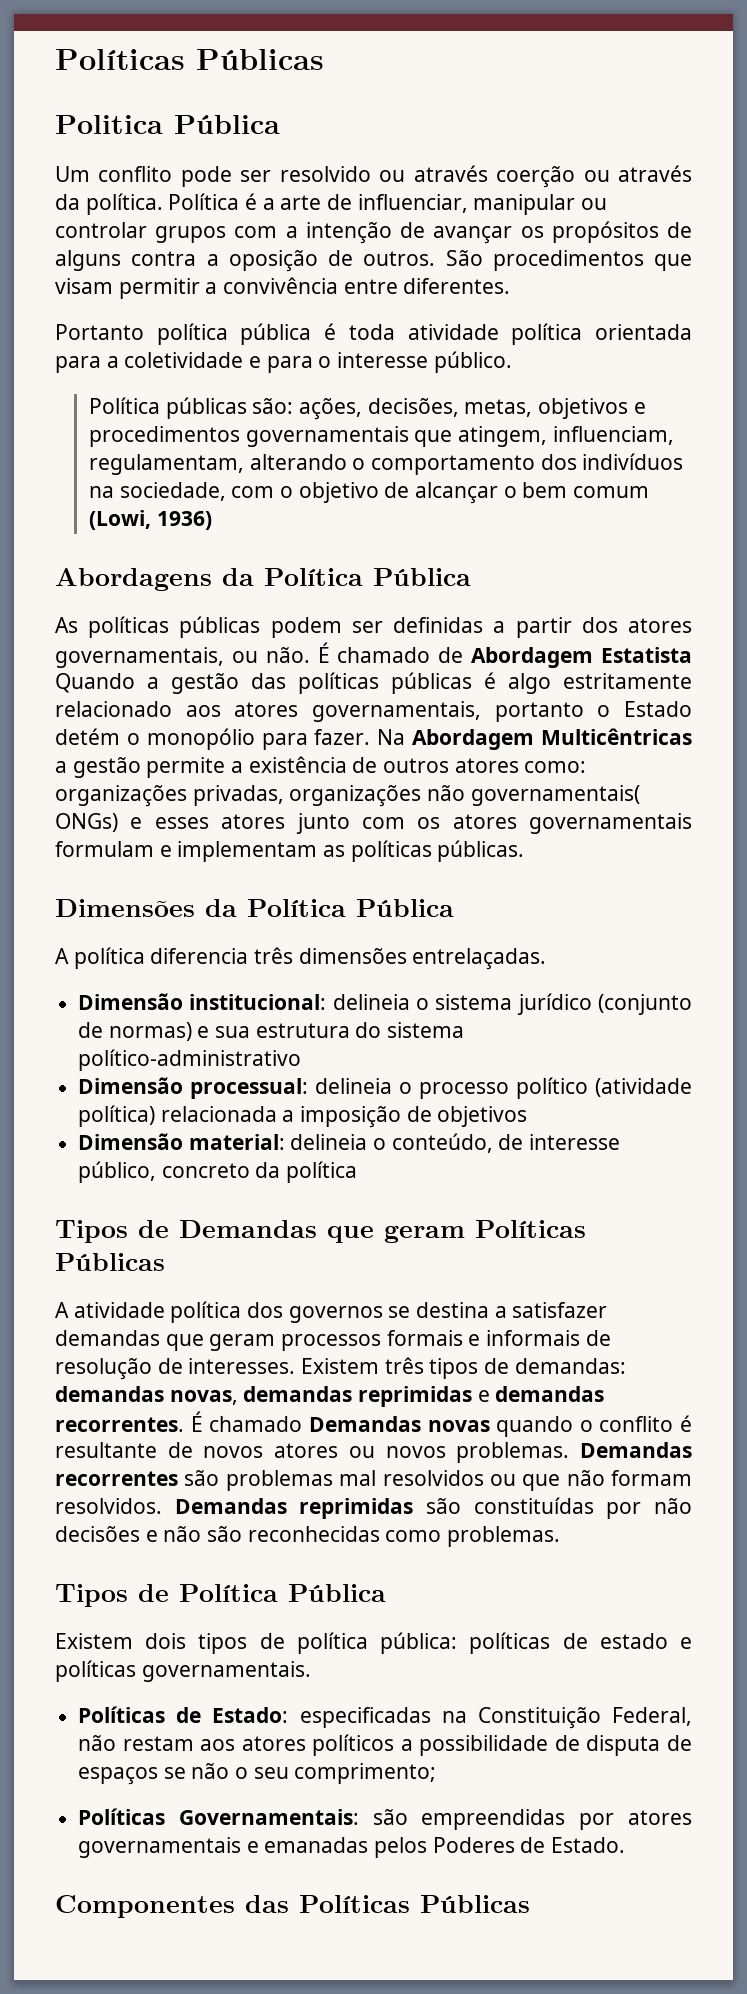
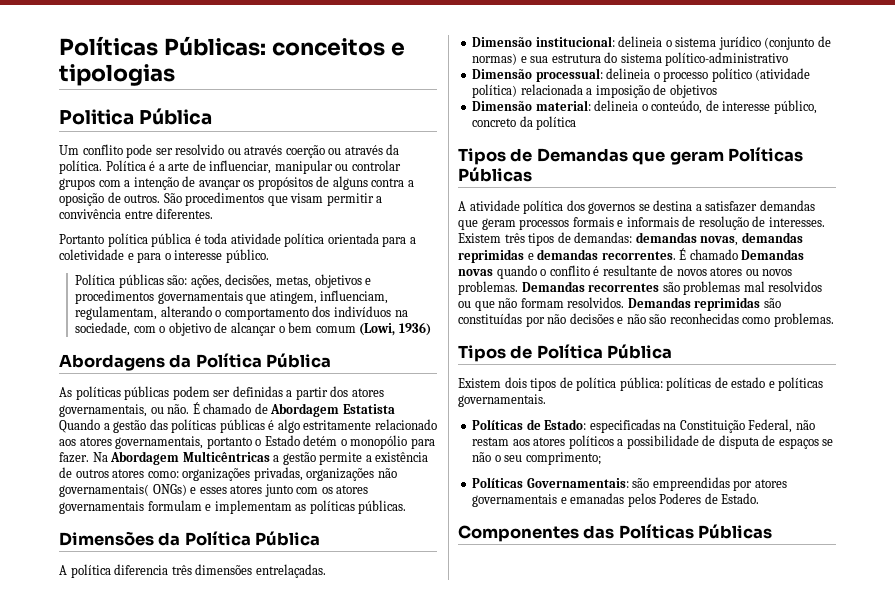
[55,49,324,70] Políticas Públicas -> [59,36,405,56] [59,64,175,86] Políticas Públicas: conceitos e tipologias

